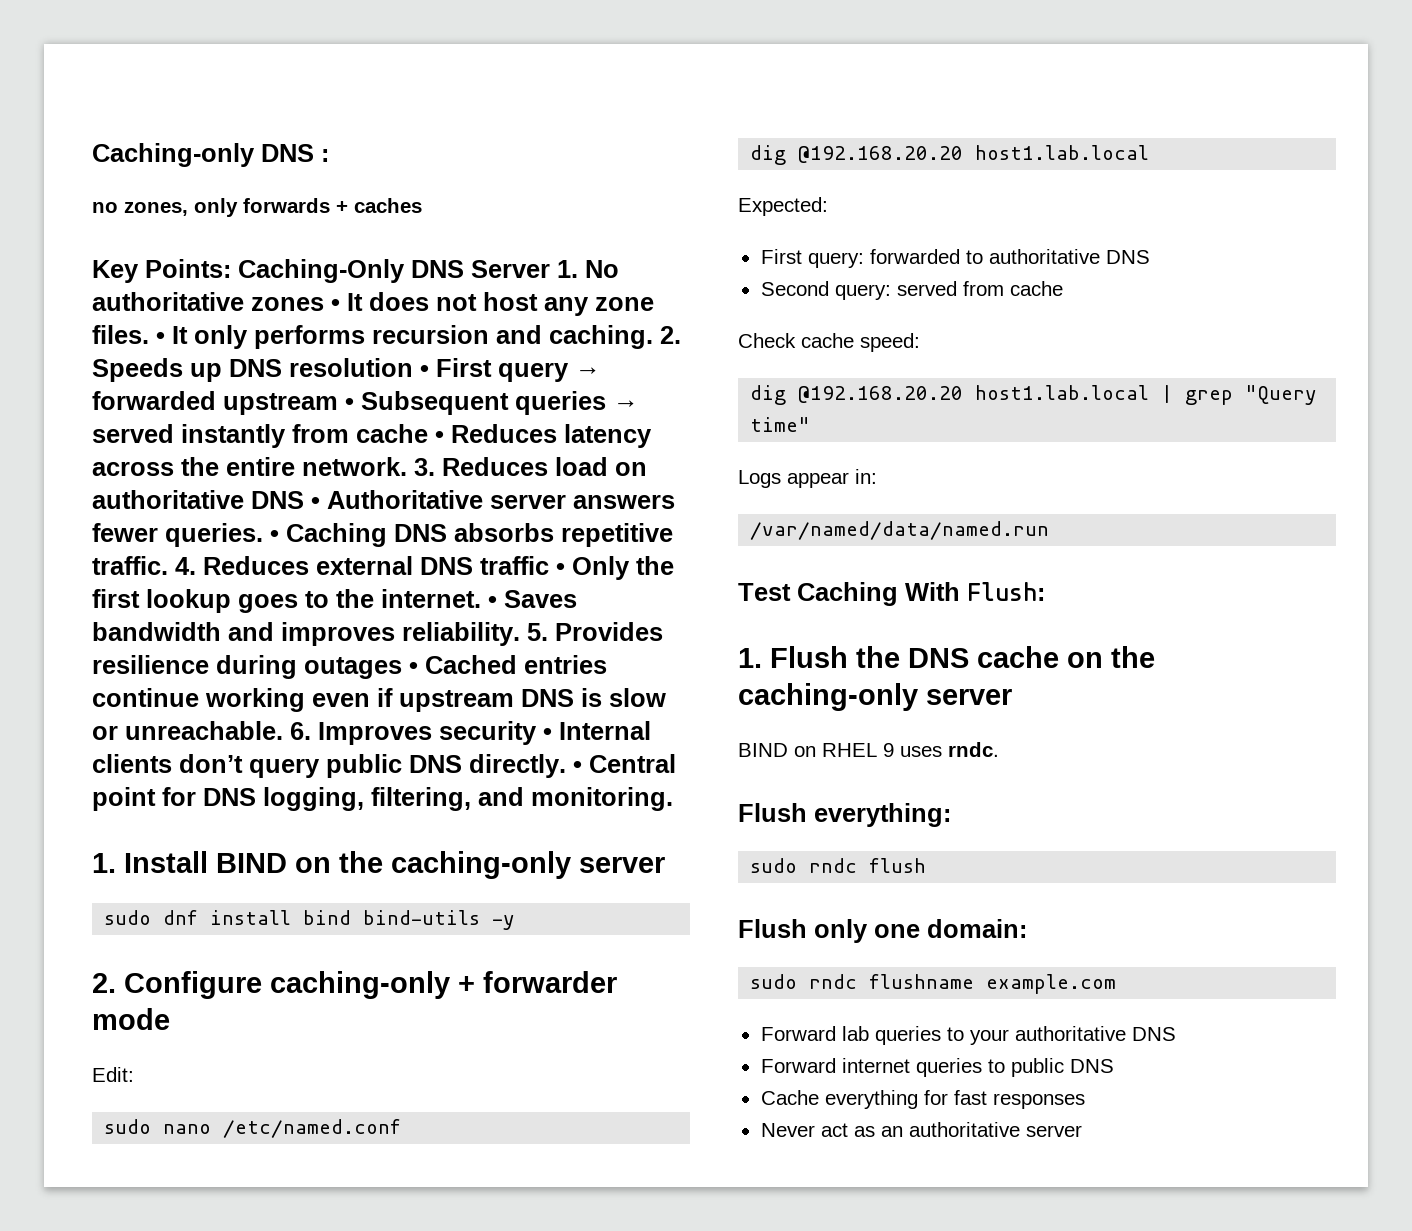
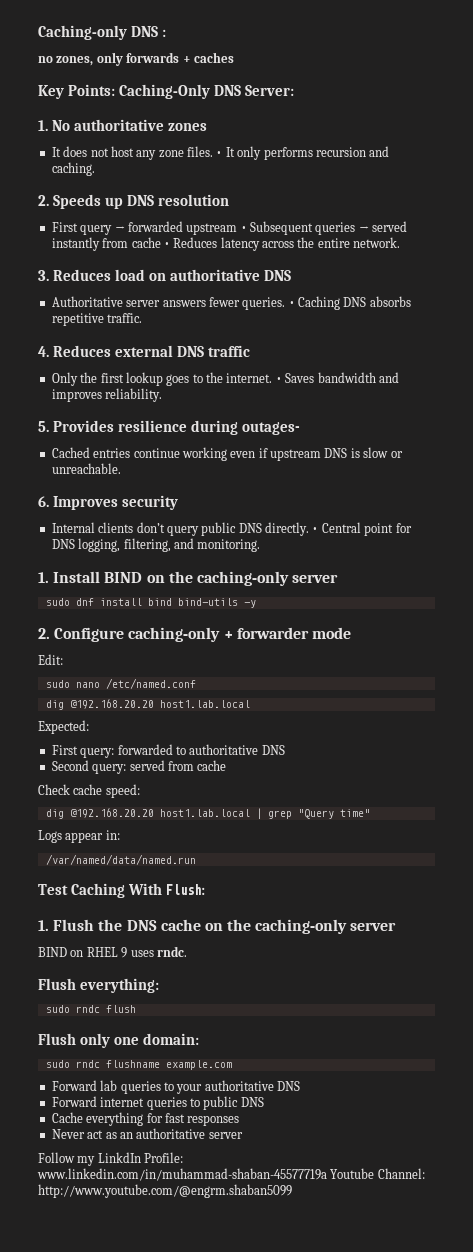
[471,260,550,278] Server -> [244,85,294,96] Server: //
[331,299,340,311] • -> (207, 127) //
(653, 337) none -> (95, 169) //
[420,365,429,377] • -> (229, 200) //
(407, 466) none -> (401, 242) //
[311,497,320,509] • -> (291, 275) //
(168, 565) none -> (143, 318) //
[556,563,565,575] • -> (250, 351) //
(520, 634) none -> (163, 395) //
[304,657,418,679] outages • -> [241,422,300,435] outages- //
(283, 730) none -> (121, 468) //
[543,728,552,740] • -> (178, 502) //
(1082, 1131) none -> [38,1152,184,1166] [37,1168,425,1181] [38,1184,292,1198] // Follow my LinkdIn Profile: www.linkedin.com/in/muhammad-shaban-45577719a Youtube Channel: http://www.youtube.com/@engrm.shaban5099

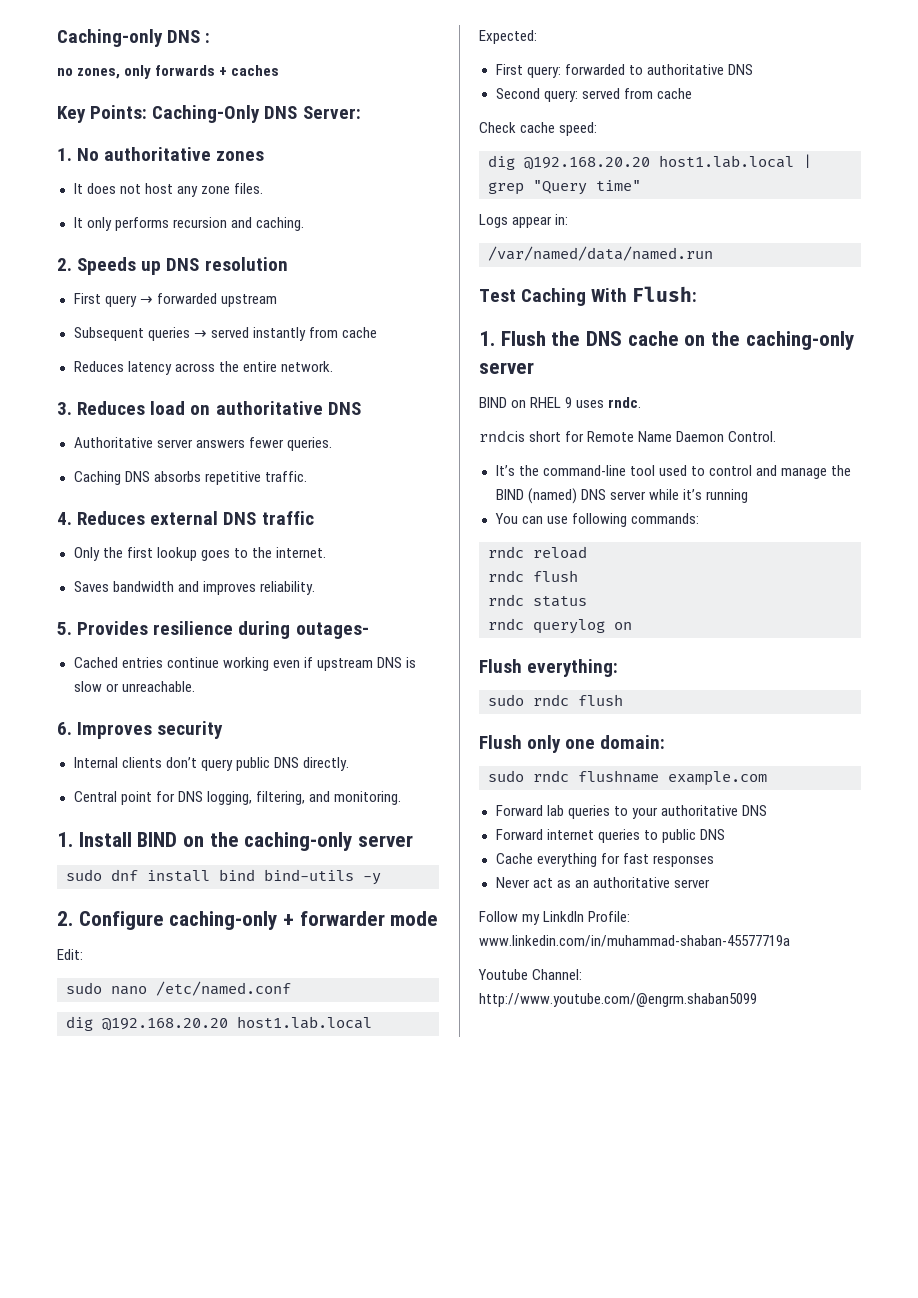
[216,151,223,157] • -> (263, 188) //
[240,226,247,232] • -> (277, 300) //
[163,242,170,248] • -> (377, 332) //
[288,301,295,307] • -> (332, 444) //
[275,377,282,383] • -> (326, 552) //
[312,527,319,533] • -> (349, 764) //
(187, 951) none -> [479,430,777,442] [495,465,851,479] [495,488,748,504] [494,513,699,527] [488,546,587,559] [488,570,578,582] [488,594,587,607] [488,618,632,634] // rndcis short for Remote Name Daemon Control. // It’s the command‑line tool used to control and manage the BIND (named) DNS server while it’s running // You can use following commands: // rndc reload // rndc flush // rndc status // rndc querylog on
(327, 1174) none -> (790, 941) //

